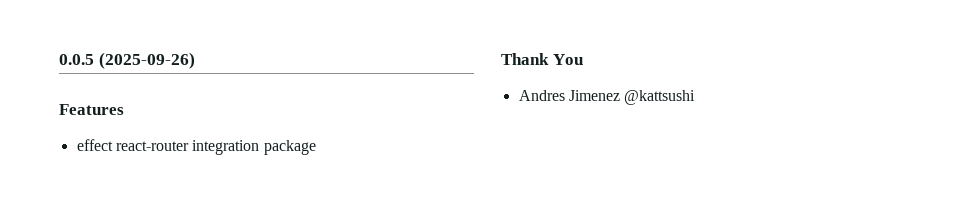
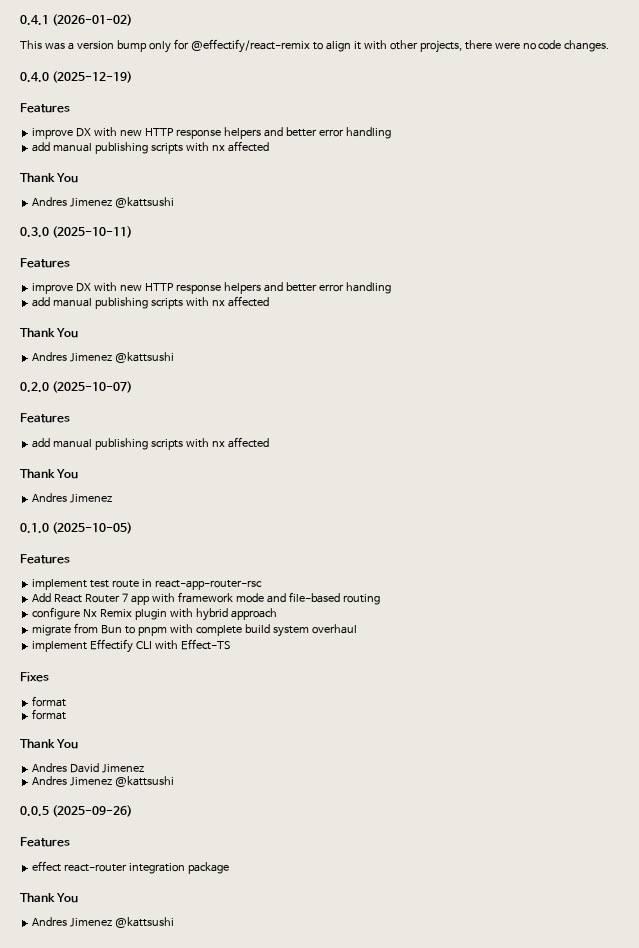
(59, 59) none -> [20,14,133,26] [20,39,610,53] [20,71,133,83] [20,103,70,113] [32,127,391,139] [32,141,269,154] [20,173,79,183] [32,197,175,208] [20,226,133,238] [20,258,70,268] [32,282,391,294] [32,296,269,309] [20,328,79,338] [32,352,175,363] [20,381,133,393] [20,413,70,423] [32,437,269,450] [20,469,79,479] [32,493,113,503] [20,522,133,534] [20,554,70,564] [32,579,262,590] [32,592,380,605] [32,607,277,621] [32,623,357,637] [32,639,231,653] [20,672,49,682] [32,696,67,707] [32,709,67,720] [20,739,79,749] [32,763,145,773] [32,776,175,787] 0.4.1 (2026-01-02) // This was a version bump only for @effectify/react-remix to align it with other projects, there were no code changes. // 0.4.0 (2025-12-19) // Features // improve DX with new HTTP response helpers and better error handling // add manual publishing scripts with nx affected // Thank You // Andres Jimenez @kattsushi // 0.3.0 (2025-10-11) // Features // improve DX with new HTTP response helpers and better error handling // add manual publishing scripts with nx affected // Thank You // Andres Jimenez @kattsushi // 0.2.0 (2025-10-07) // Features // add manual publishing scripts with nx affected // Thank You // Andres Jimenez // 0.1.0 (2025-10-05) // Features // implement test route in react-app-router-rsc // Add React Router 7 app with framework mode and file-based routing // configure Nx Remix plugin with hybrid approach // migrate from Bun to pnpm with complete build system overhaul // implement Effectify CLI with Effect-TS // Fixes // format // format // Thank You // Andres David Jimenez // Andres Jimenez @kattsushi //

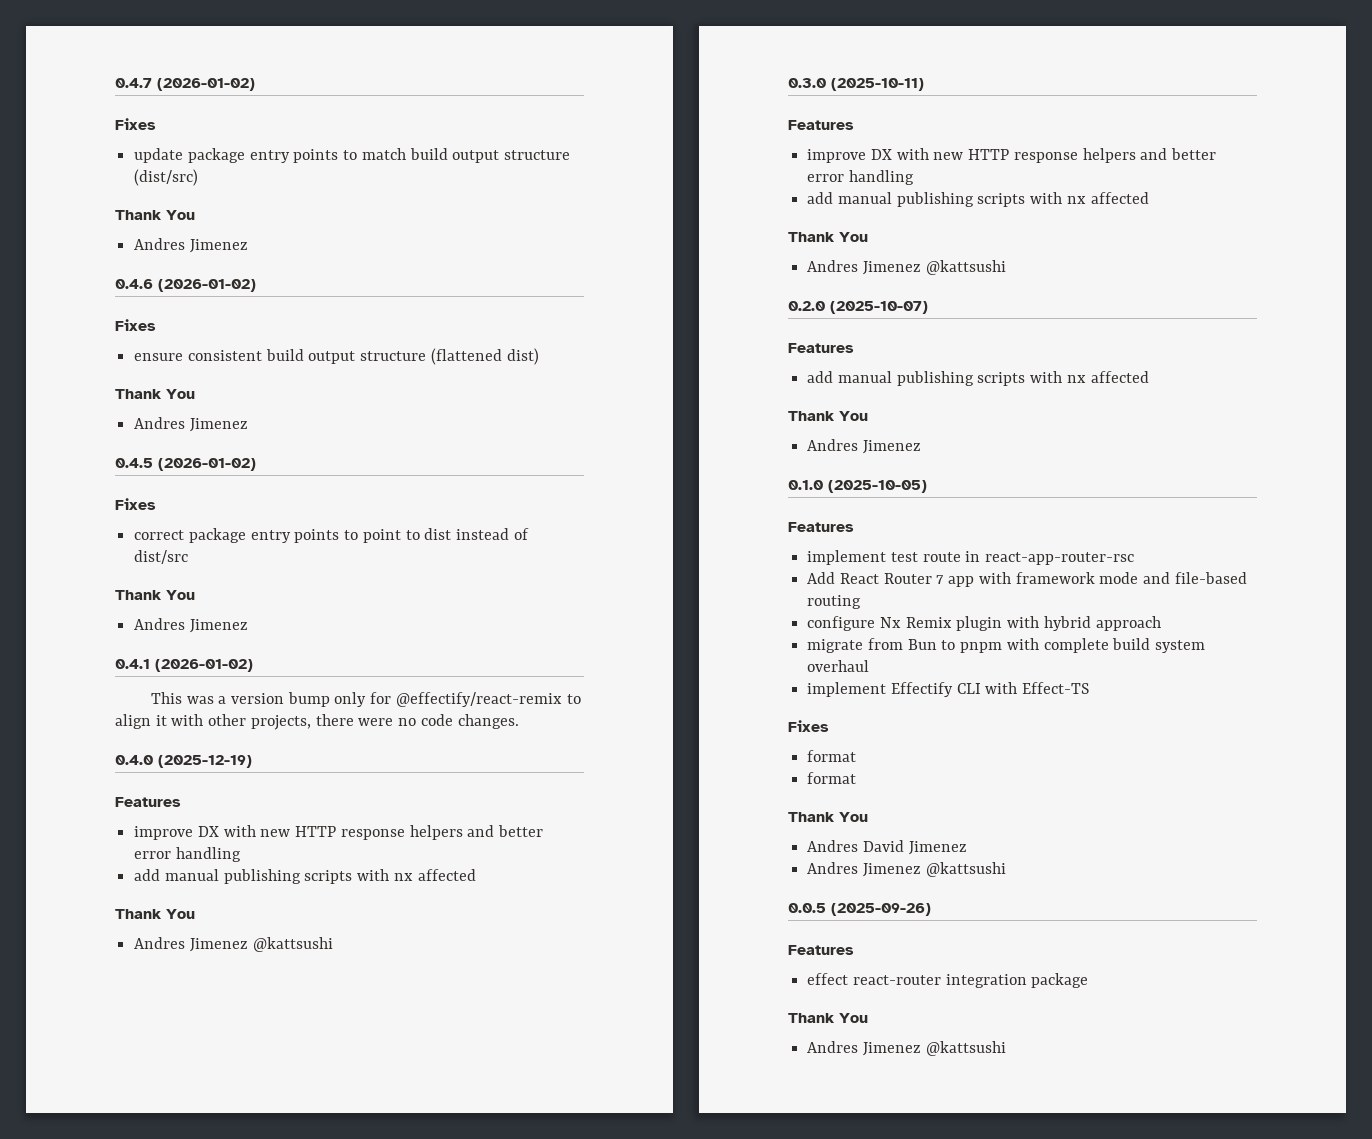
(20, 20) none -> [115,78,255,91] [115,118,156,130] [134,148,571,163] [134,169,199,186] [115,210,195,220] [134,238,248,253] [115,279,256,292] [115,319,156,331] [134,348,539,365] [115,389,195,399] [134,417,248,432] [115,458,256,471] [115,498,156,510] [134,528,529,543] [134,550,189,564] [115,590,195,600] [134,618,248,633] 0.4.7 (2026-01-02) // Fixes // update package entry points to match build output structure (dist/src) // Thank You // Andres Jimenez // 0.4.6 (2026-01-02) // Fixes // ensure consistent build output structure (flattened dist) // Thank You // Andres Jimenez // 0.4.5 (2026-01-02) // Fixes // correct package entry points to point to dist instead of dist/src // Thank You // Andres Jimenez //

